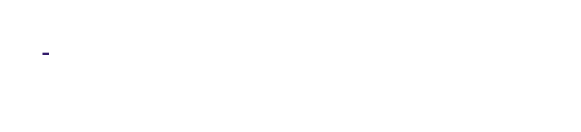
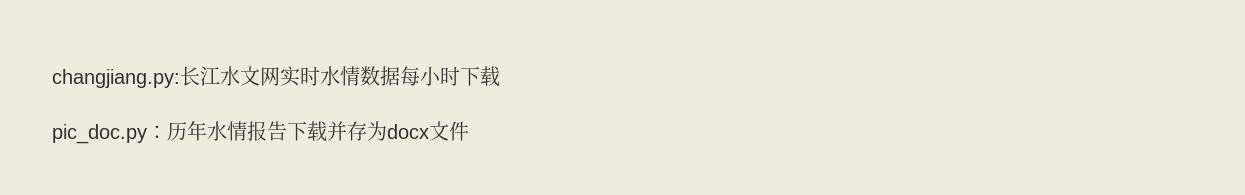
[42,52,49,59] - -> [52,66,500,88] [52,121,469,144] changjiang.py:长江水文网实时水情数据每小时下载 // pic_doc.py：历年水情报告下载并存为docx文件

